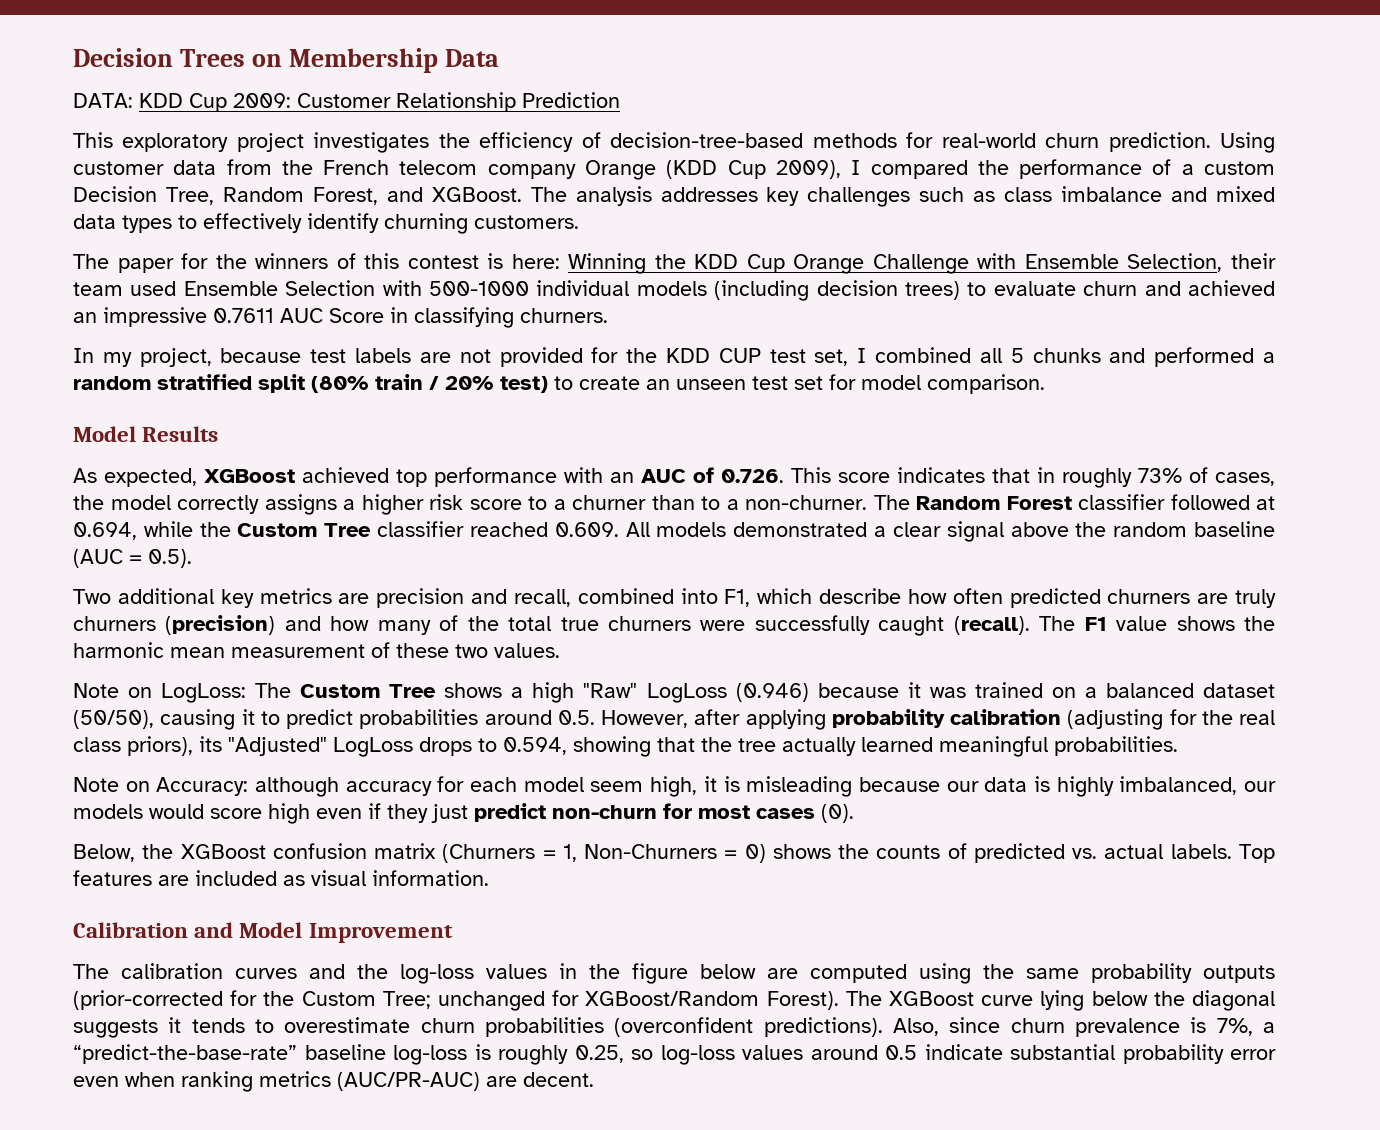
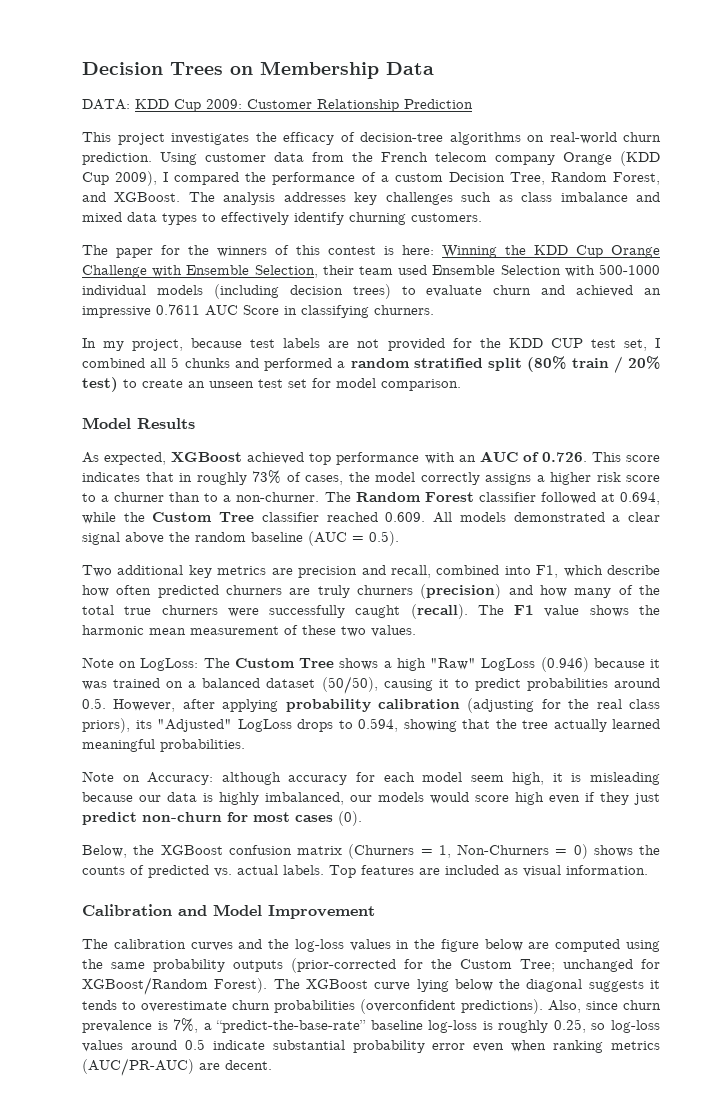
[122,133,229,152] exploratory -> (111, 137) none
[479,132,934,152] efficiency of decision-tree-based methods for -> [283,132,544,145] efficacy of decision-tree algorithms on

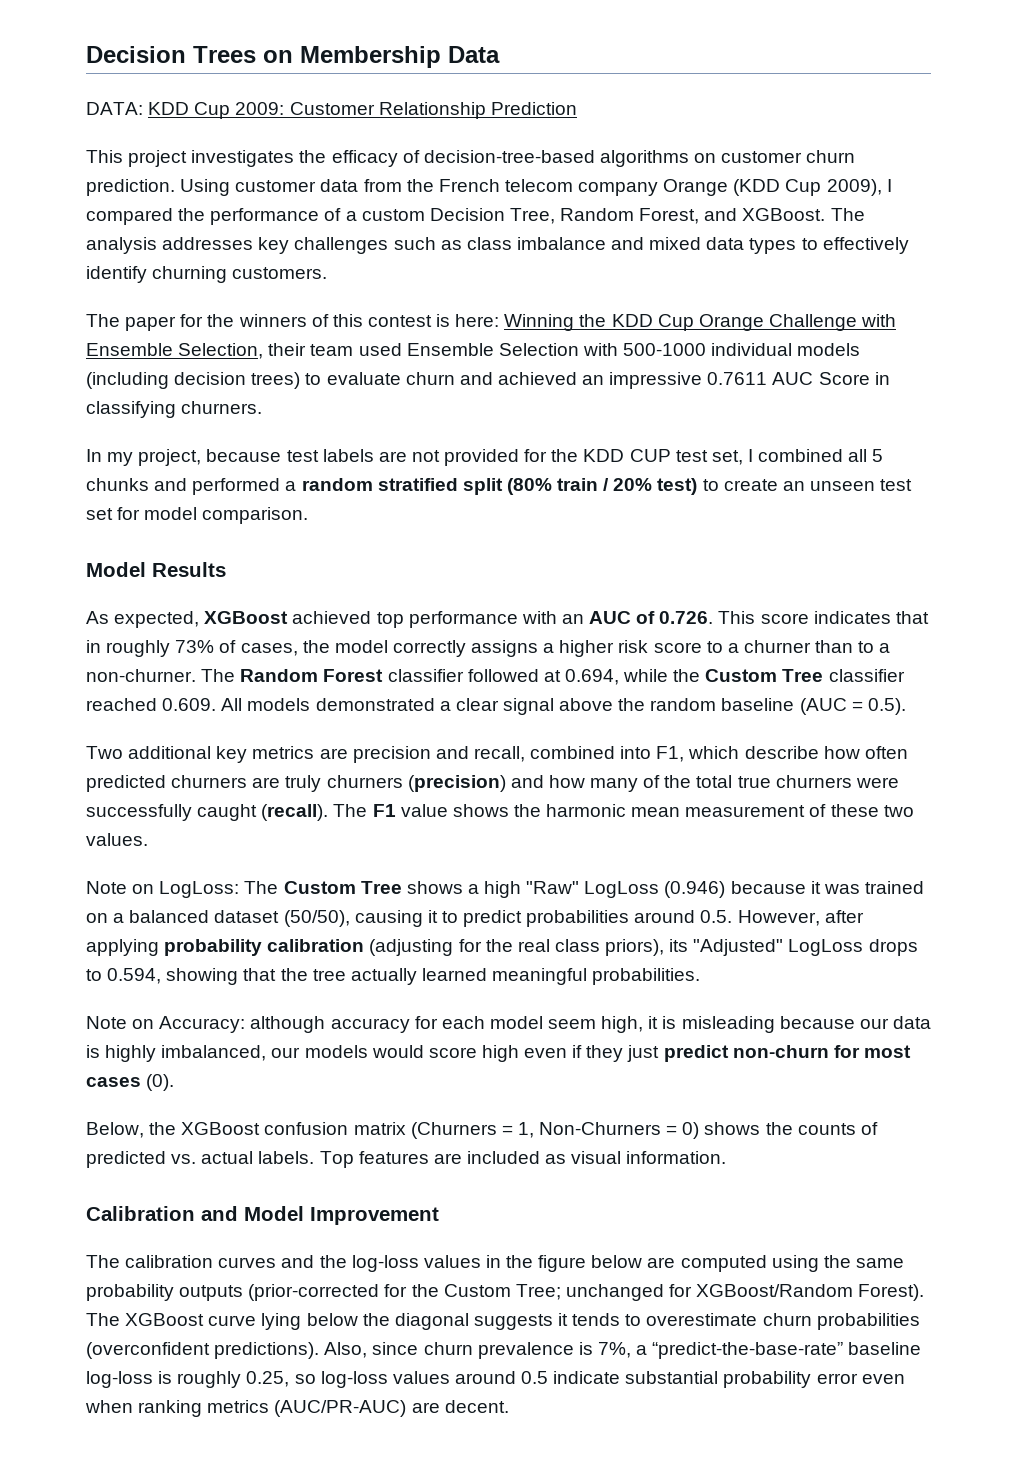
[360,132,443,142] decision-tree -> [423,150,595,163] decision-tree-based
[549,132,617,144] real-world -> [721,151,803,163] customer

